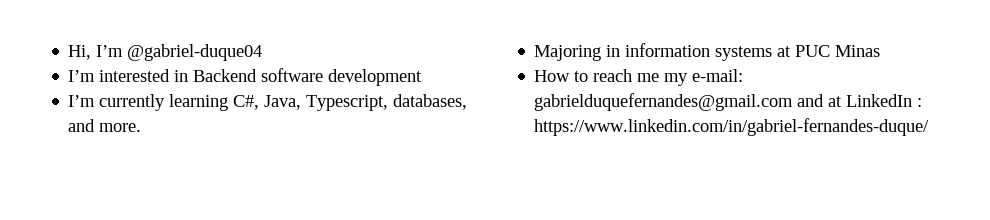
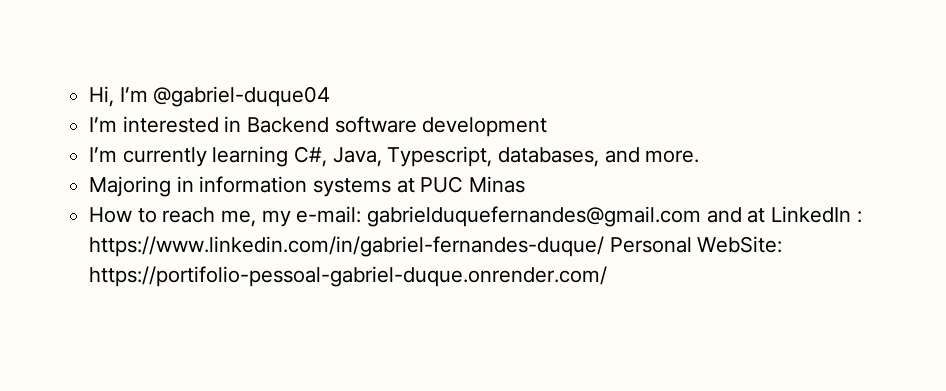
[637,73,660,82] me -> [221,210,257,227] me,
(930, 127) none -> [609,236,783,253] [89,266,608,287] Personal WebSite: https://portifolio-pessoal-gabriel-duque.onrender.com/

